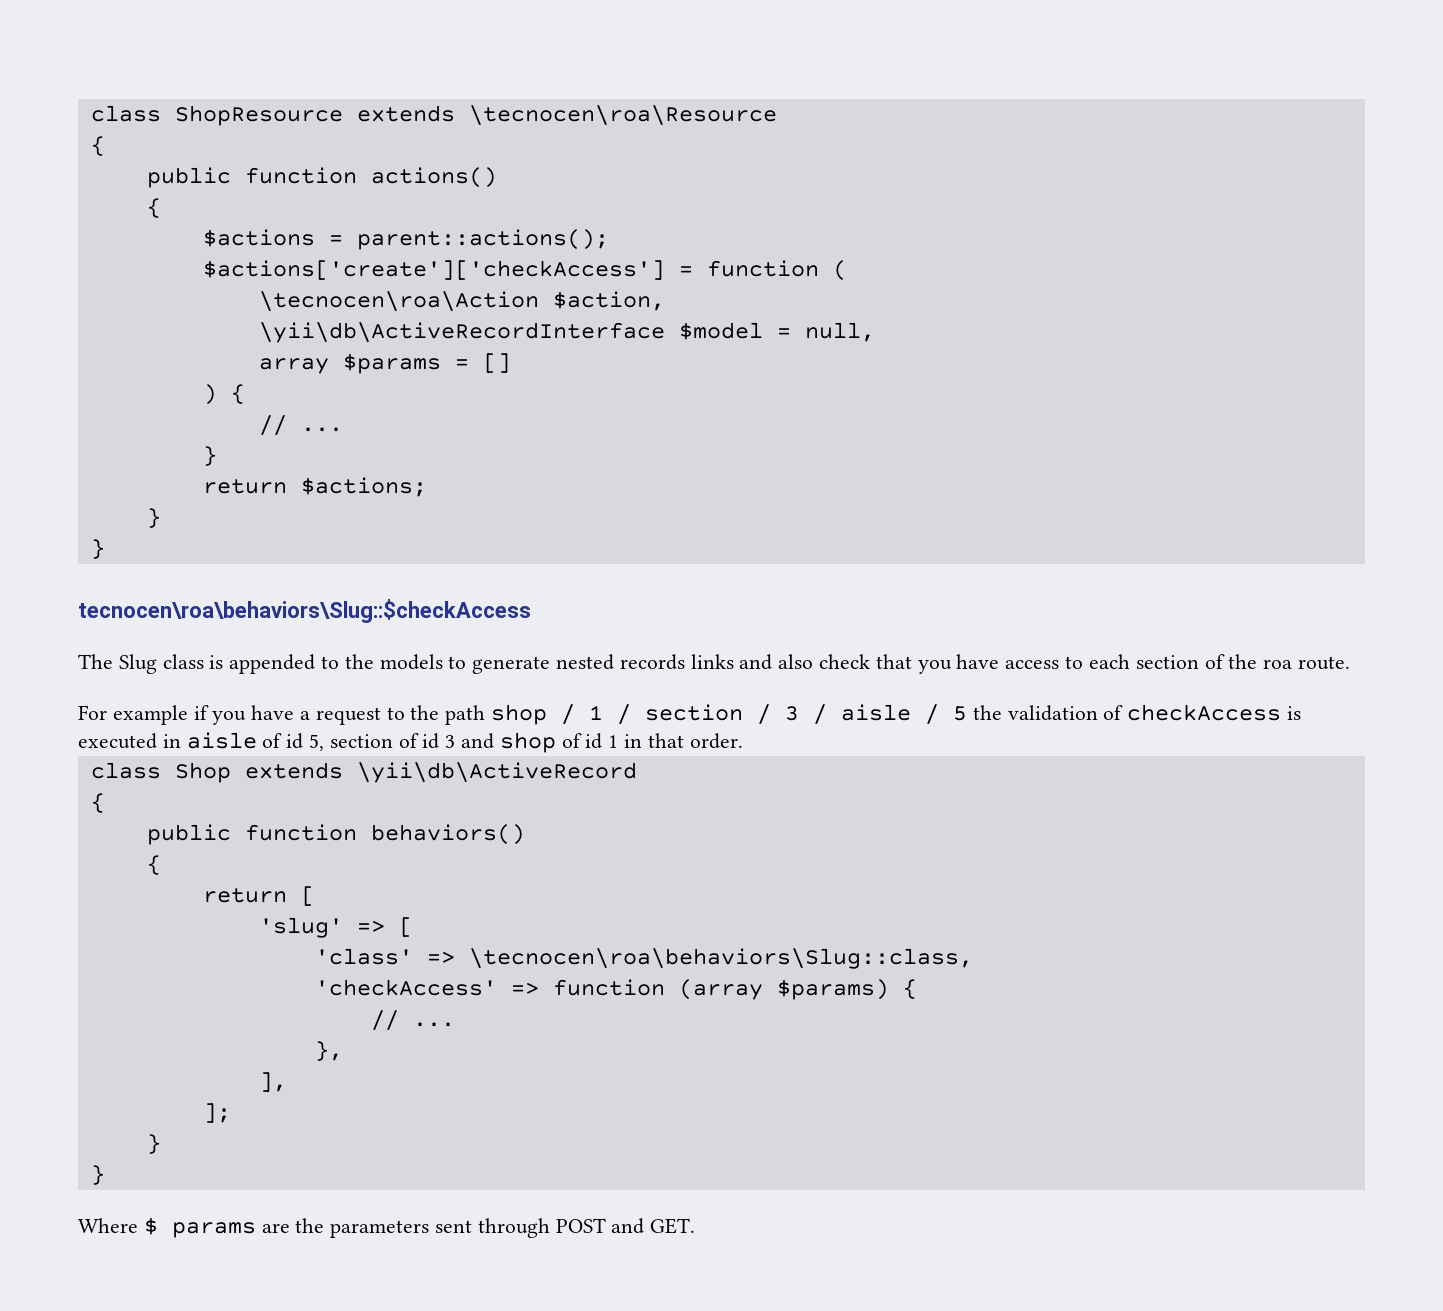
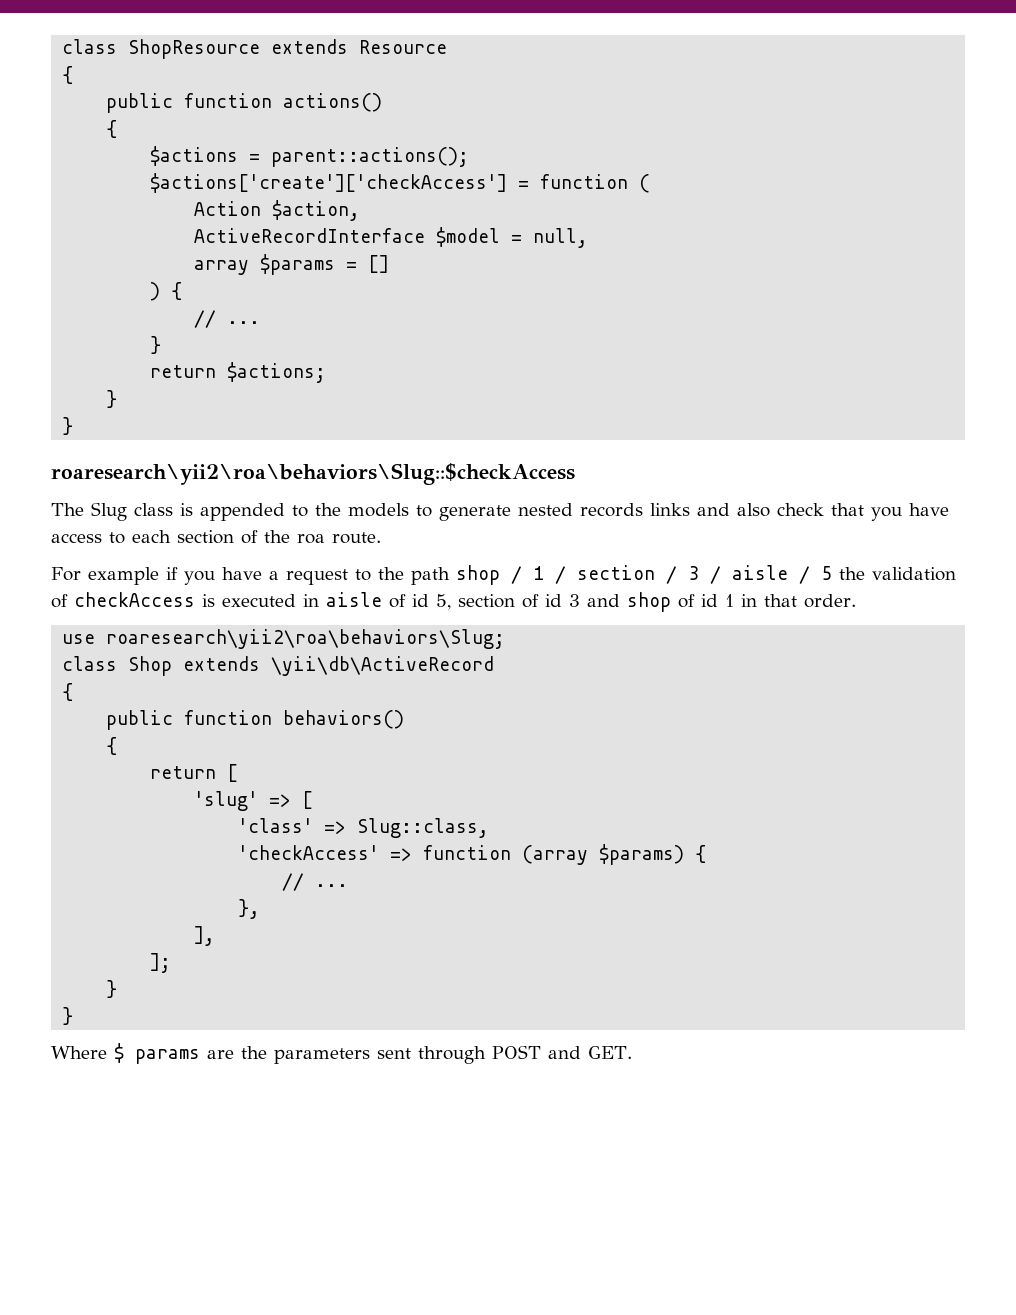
[468,105,777,126] \tecnocen\roa\Resource -> [359,40,448,54] Resource
[258,291,539,312] \tecnocen\roa\Action -> [194,201,262,216] Action
[258,322,665,343] \yii\db\ActiveRecordInterface -> [194,228,426,243] ActiveRecordInterface
[78,599,531,623] tecnocen\roa\behaviors\Slug::$checkAccess -> [51,463,575,485] roaresearch\yii2\roa\behaviors\Slug::$checkAccess
(743, 741) none -> [62,629,506,649] // use roaresearch\yii2\roa\behaviors\Slug;
[468,948,973,969] \tecnocen\roa\behaviors\Slug::class, -> [357,818,490,838] Slug::class,

